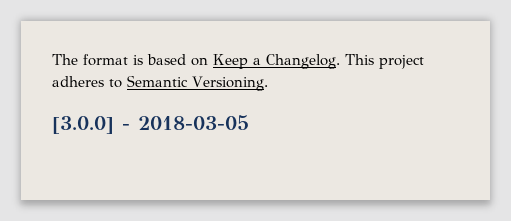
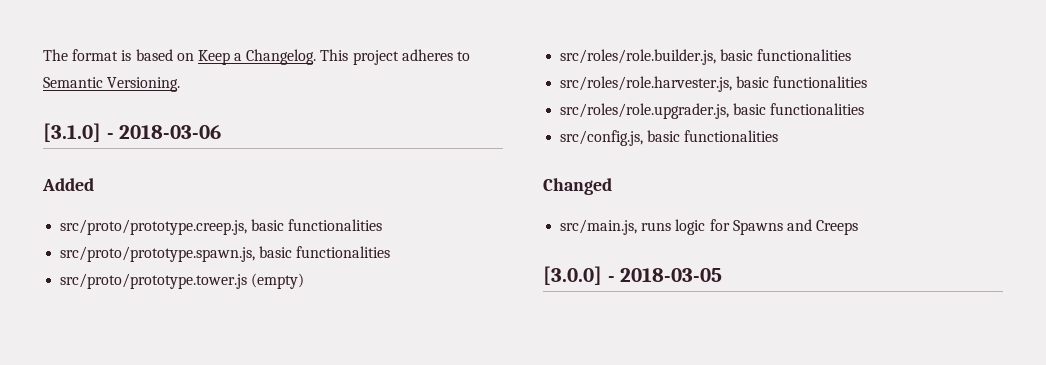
(268, 83) none -> [43,123,222,142] [42,178,94,191] [60,219,383,235] [60,246,391,262] [60,273,305,289] [560,49,852,65] [560,76,868,92] [560,103,865,119] [560,130,779,146] [543,178,612,195] [560,219,859,235] // [3.1.0] - 2018-03-06 // Added // src/proto/prototype.creep.js, basic functionalities // src/proto/prototype.spawn.js, basic functionalities // src/proto/prototype.tower.js (empty) // src/roles/role.builder.js, basic functionalities // src/roles/role.harvester.js, basic functionalities // src/roles/role.upgrader.js, basic functionalities // src/config.js, basic functionalities // Changed // src/main.js, runs logic for Spawns and Creeps

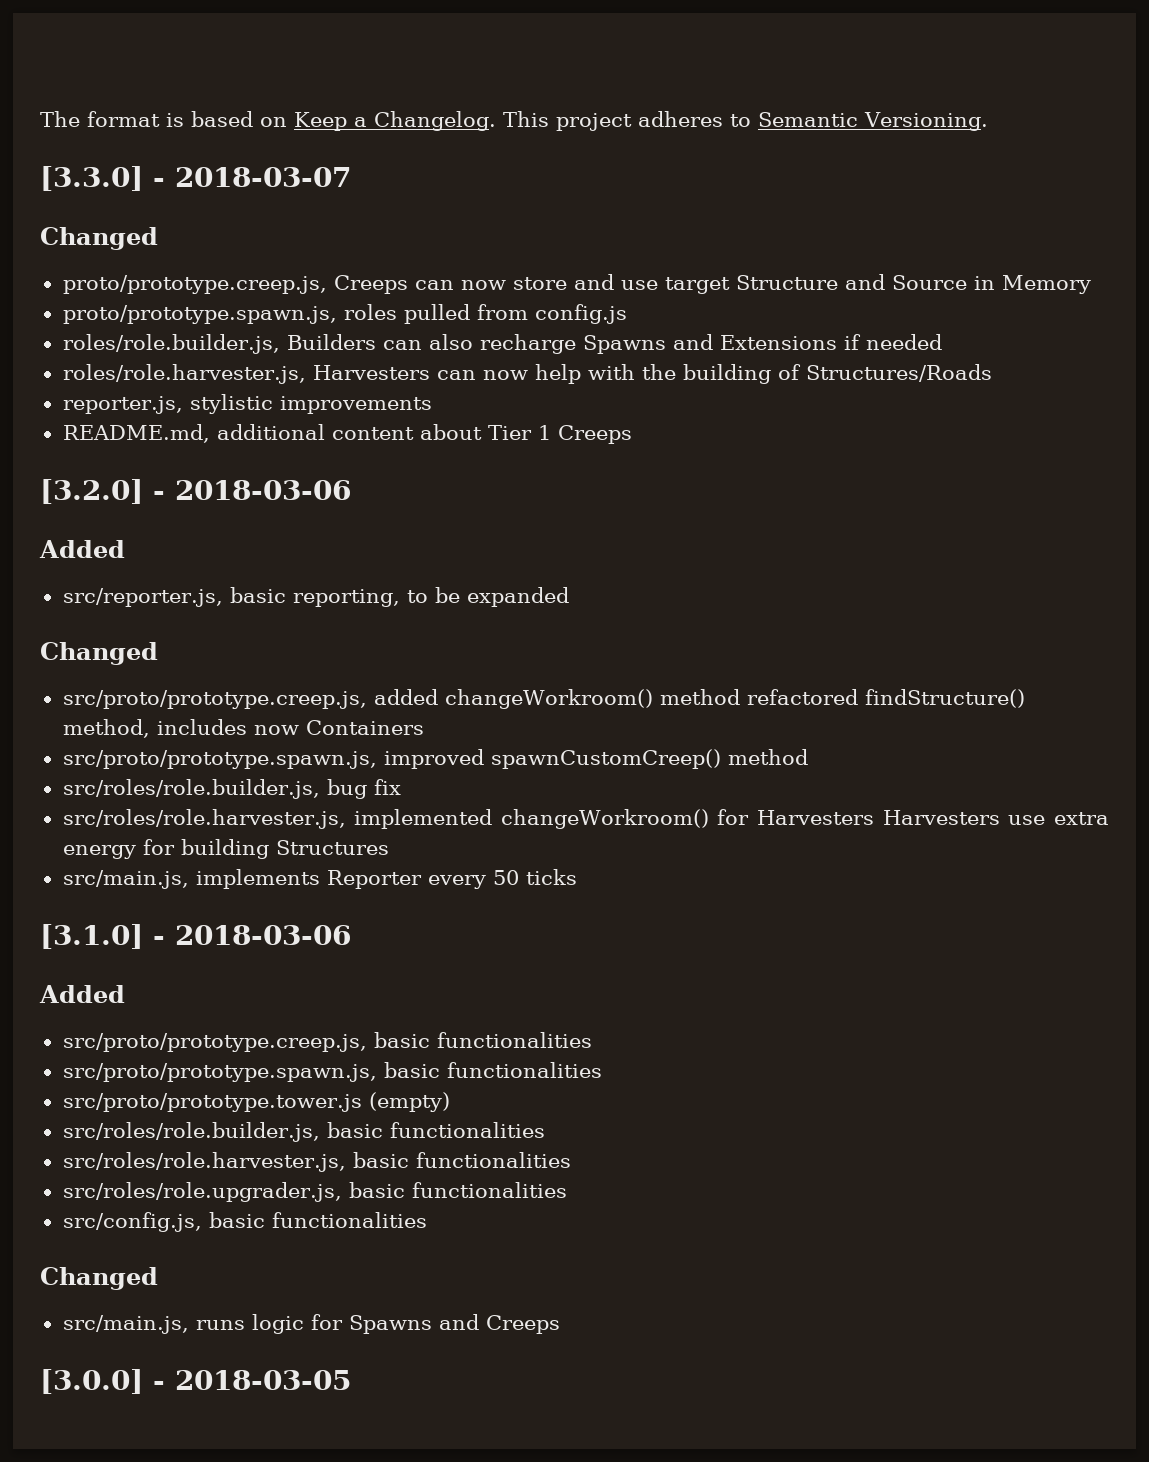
(181, 84) none -> [40,166,351,191] [40,227,158,250] [62,274,1091,294] [62,304,627,324] [62,334,942,354] [62,364,992,384] [62,394,432,414] [62,424,632,444] [40,479,351,504] [39,540,125,558] [62,587,569,607] [40,642,158,665] [62,689,1025,709] [62,719,424,738] [62,749,808,769] [62,779,401,799] [62,809,1109,829] [62,839,389,859] [62,869,577,889] // [3.3.0] - 2018-03-07 // Changed // proto/prototype.creep.js, Creeps can now store and use target Structure and Source in Memory // proto/prototype.spawn.js, roles pulled from config.js // roles/role.builder.js, Builders can also recharge Spawns and Extensions if needed // roles/role.harvester.js, Harvesters can now help with the building of Structures/Roads // reporter.js, stylistic improvements // README.md, additional content about Tier 1 Creeps // [3.2.0] - 2018-03-06 // Added // src/reporter.js, basic reporting, to be expanded // Changed // src/proto/prototype.creep.js, added changeWorkroom() method refactored findStructure() method, includes now Containers // src/proto/prototype.spawn.js, improved spawnCustomCreep() method // src/roles/role.builder.js, bug fix // src/roles/role.harvester.js, implemented changeWorkroom() for Harvesters Harvesters use extra energy for building Structures // src/main.js, implements Reporter every 50 ticks

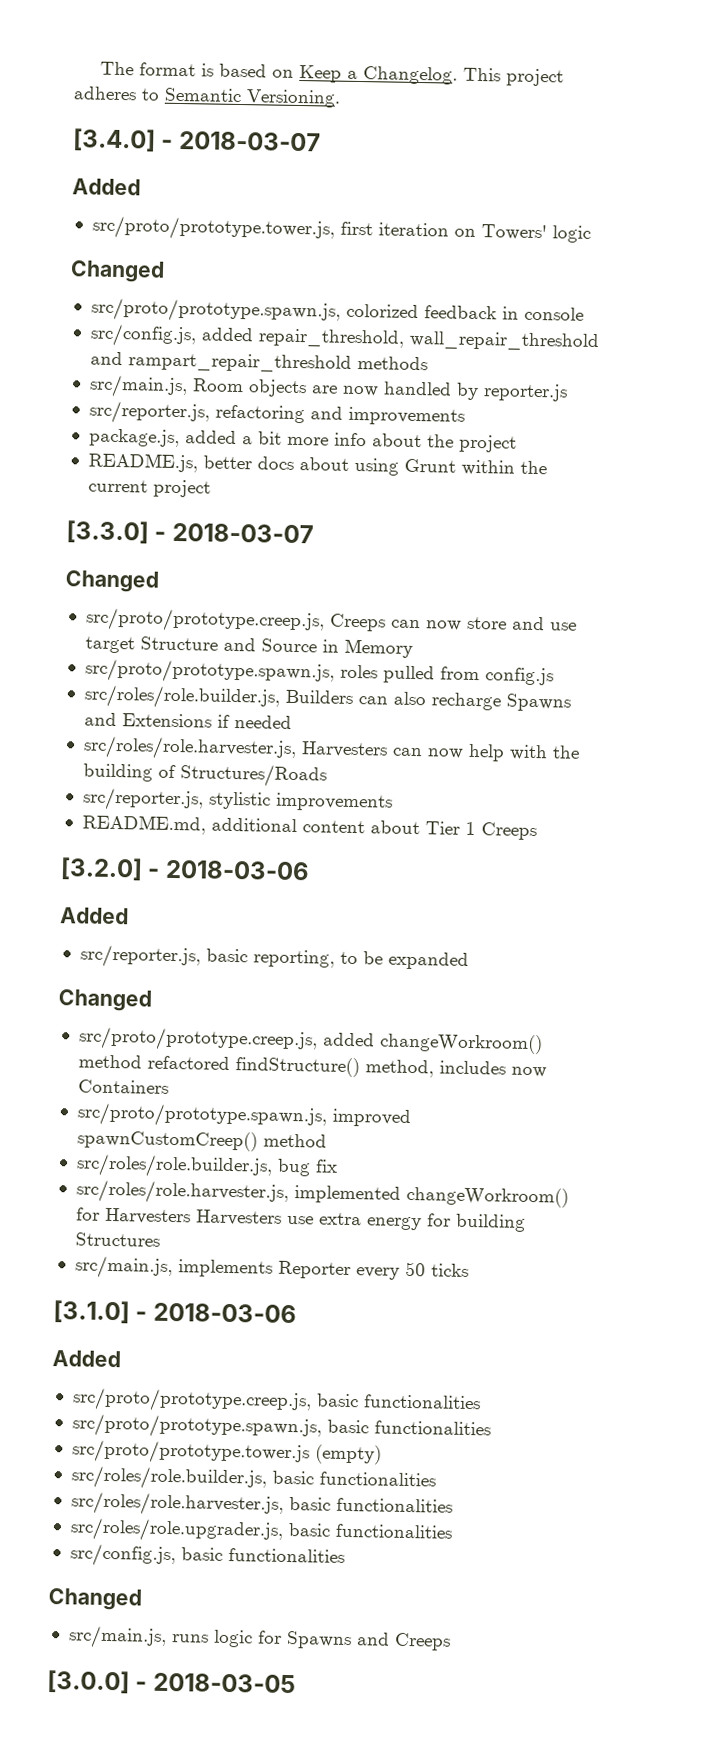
(988, 121) none -> [73,128,321,152] [72,178,141,196] [91,215,591,243] [70,260,165,283] [90,297,584,324] [89,323,600,352] [89,351,428,373] [88,374,568,402] [88,400,465,426] [88,428,517,453] [87,452,547,476] [87,479,211,498] // [3.4.0] - 2018-03-07 // Added // src/proto/prototype.tower.js, first iteration on Towers' logic // Changed // src/proto/prototype.spawn.js, colorized feedback in console // src/config.js, added repair_threshold, wall_repair_threshold and rampart_repair_threshold methods // src/main.js, Room objects are now handled by reporter.js // src/reporter.js, refactoring and improvements // package.js, added a bit more info about the project // README.js, better docs about using Grunt within the current project
[62,275,327,294] proto/prototype.creep.js, -> [84,607,325,634] src/proto/prototype.creep.js,
[62,305,337,324] proto/prototype.spawn.js, -> [84,658,335,685] src/proto/prototype.spawn.js,
[62,334,280,354] roles/role.builder.js, -> [83,684,281,710] src/roles/role.builder.js,
[62,364,306,384] roles/role.harvester.js, -> [82,735,297,762] src/roles/role.harvester.js,
[62,396,183,414] reporter.js, -> [81,787,204,812] src/reporter.js,

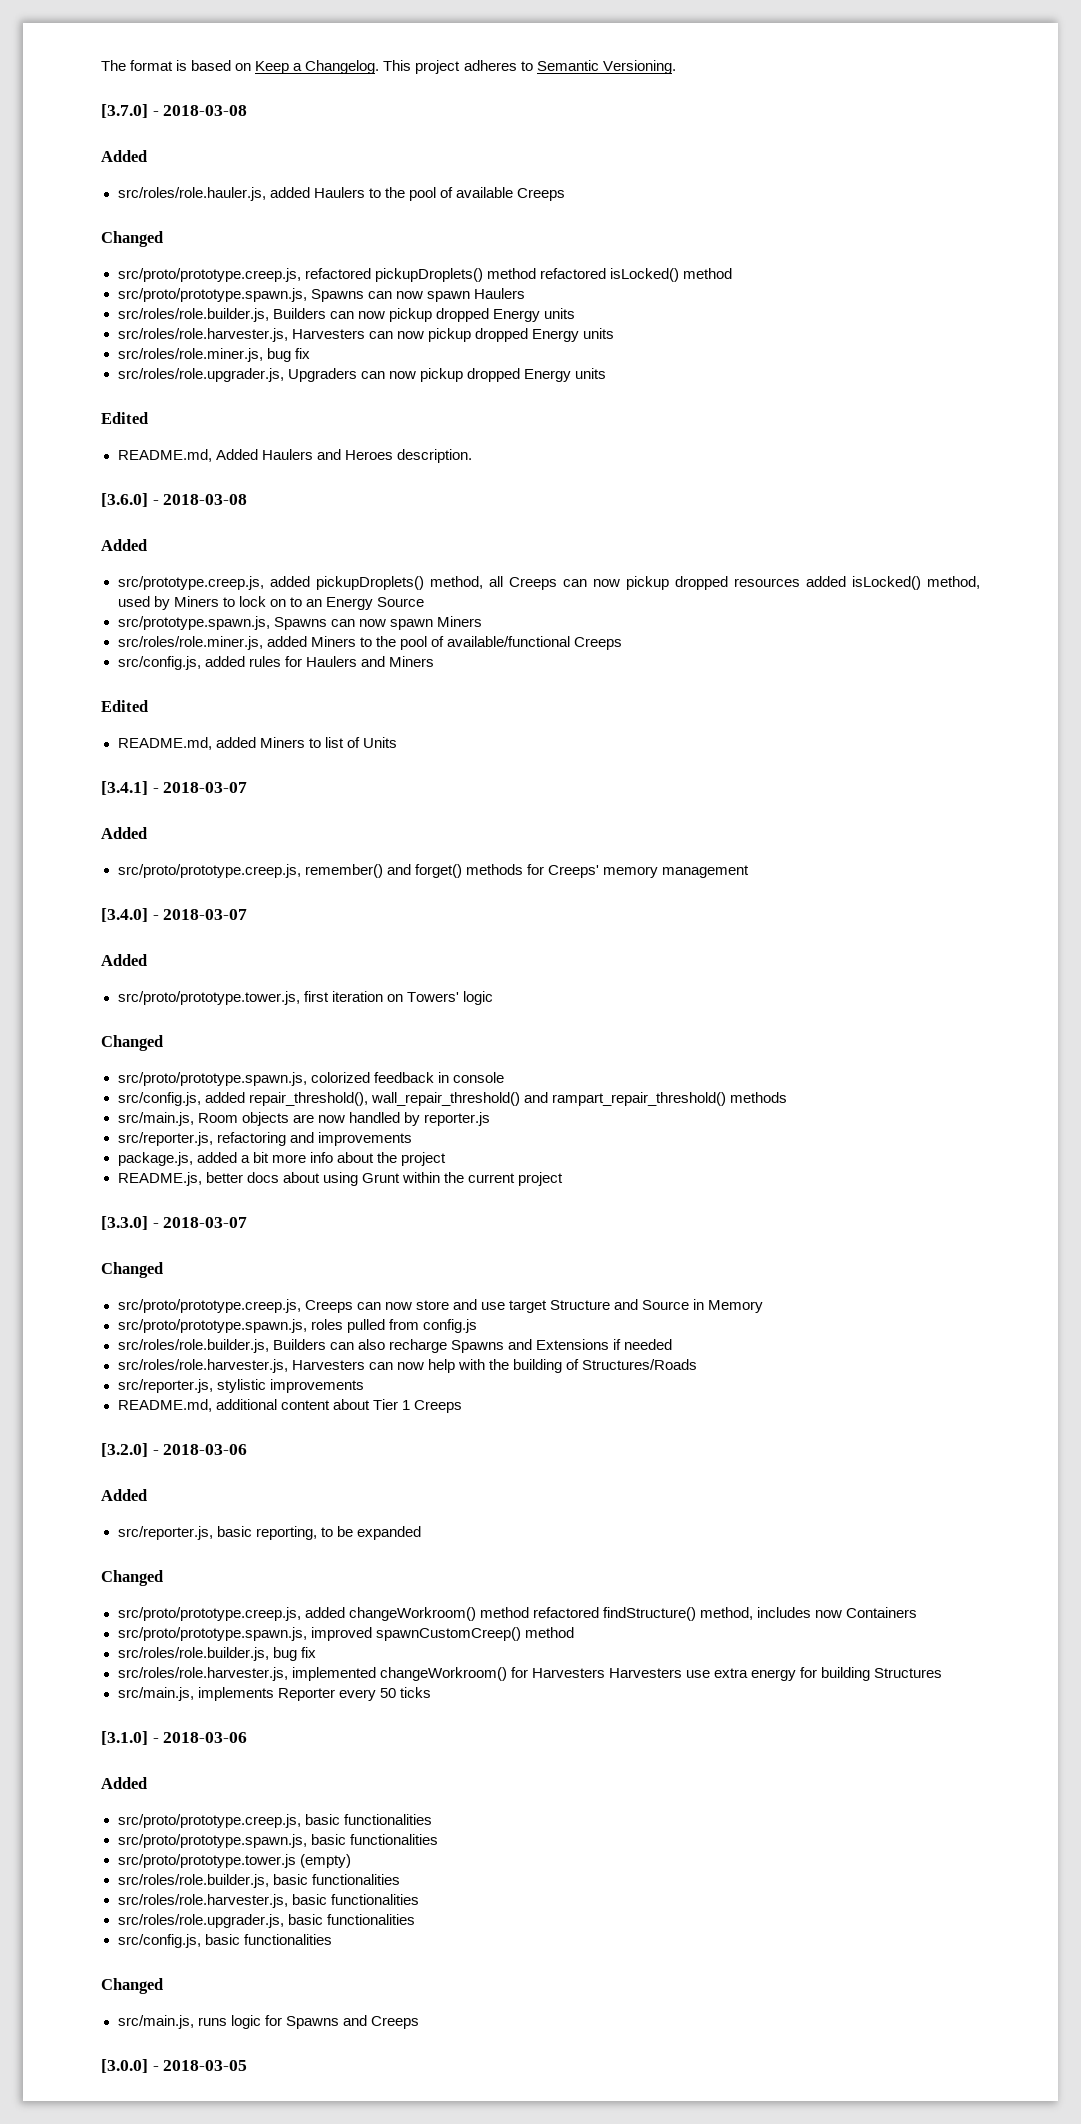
(341, 98) none -> [101,104,248,118] [101,150,147,162] [117,187,565,201] [101,231,163,247] [117,268,732,282] [117,288,525,302] [117,308,575,322] [117,328,614,342] [117,348,310,362] [117,368,606,382] [101,412,148,424] [117,449,472,463] [101,493,248,507] [101,539,147,551] [117,576,981,590] [117,596,424,610] [117,616,482,630] [117,636,622,650] [117,656,434,670] [101,700,148,712] [117,737,397,750] [101,781,248,795] [101,827,147,839] [117,864,749,878] // [3.7.0] - 2018-03-08 // Added // src/roles/role.hauler.js, added Haulers to the pool of available Creeps // Changed // src/proto/prototype.creep.js, refactored pickupDroplets() method refactored isLocked() method // src/proto/prototype.spawn.js, Spawns can now spawn Haulers // src/roles/role.builder.js, Builders can now pickup dropped Energy units // src/roles/role.harvester.js, Harvesters can now pickup dropped Energy units // src/roles/role.miner.js, bug fix // src/roles/role.upgrader.js, Upgraders can now pickup dropped Energy units // Edited // README.md, Added Haulers and Heroes description. // [3.6.0] - 2018-03-08 // Added // src/prototype.creep.js, added pickupDroplets() method, all Creeps can now pickup dropped resources added isLocked() method, used by Miners to lock on to an Energy Source // src/prototype.spawn.js, Spawns can now spawn Miners // src/roles/role.miner.js, added Miners to the pool of available/functional Creeps // src/config.js, added rules for Haulers and Miners // Edited // README.md, added Miners to list of Units // [3.4.1] - 2018-03-07 // Added // src/proto/prototype.creep.js, remember() and forget() methods for Creeps' memory management
[257,328,600,352] [89,351,352,373] repair_threshold, wall_repair_threshold and rampart_repair_threshold -> [248,1092,726,1106] repair_threshold(), wall_repair_threshold() and rampart_repair_threshold()

